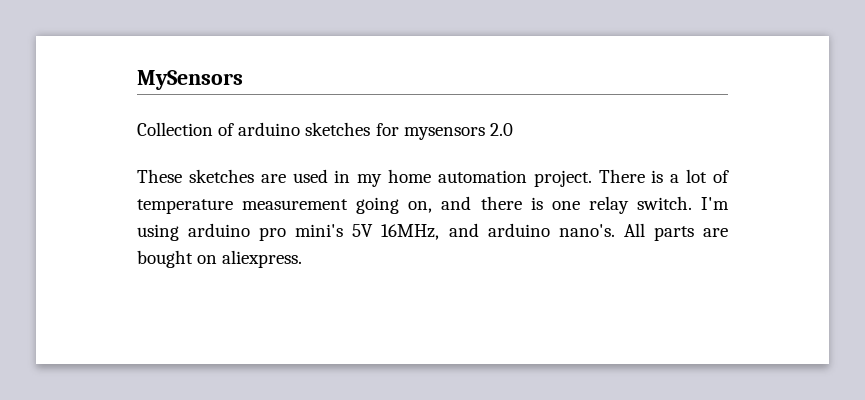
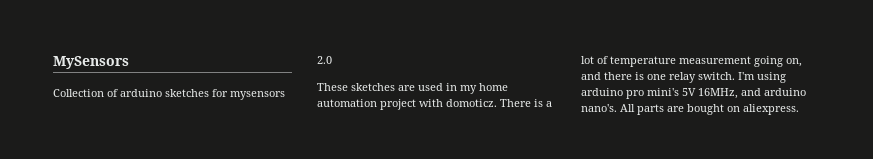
[533,170,592,187] project. -> [380,99,497,110] project with domoticz.

